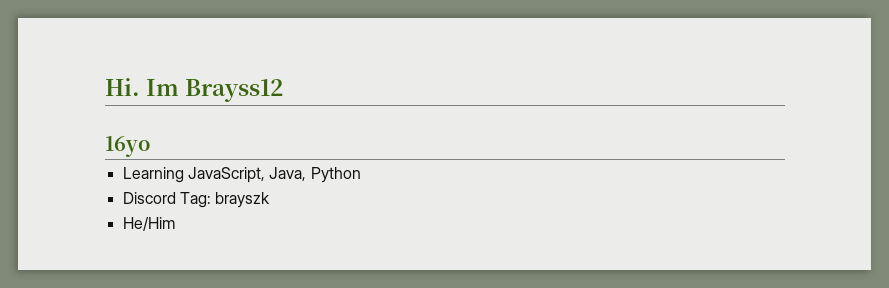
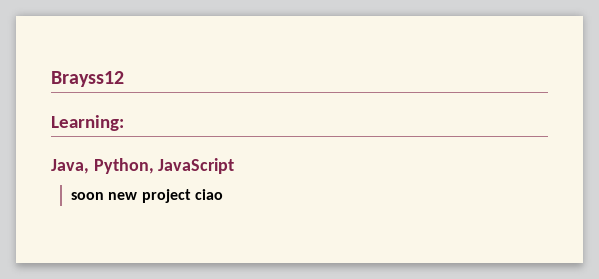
[105,78,180,96] Hi. Im -> (51, 79) none
[105,136,150,157] [122,167,361,183] [122,192,271,208] [122,217,175,231] 16yo // Learning JavaScript, Java, Python // Discord Tag: brayszk // He/Him -> [51,115,124,131] [51,158,235,174] [71,189,224,203] Learning: // Java, Python, JavaScript // soon new project ciao

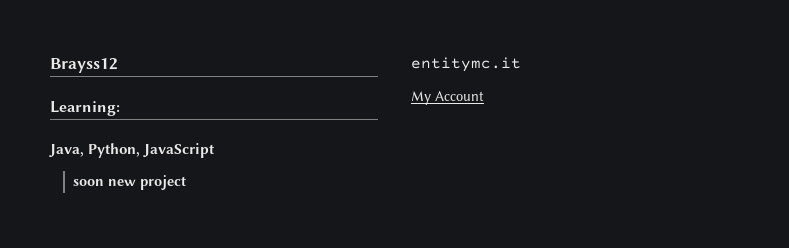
[195,189,224,200] ciao -> [411,57,521,72] [411,91,484,105] // entitymc.it // My Account

